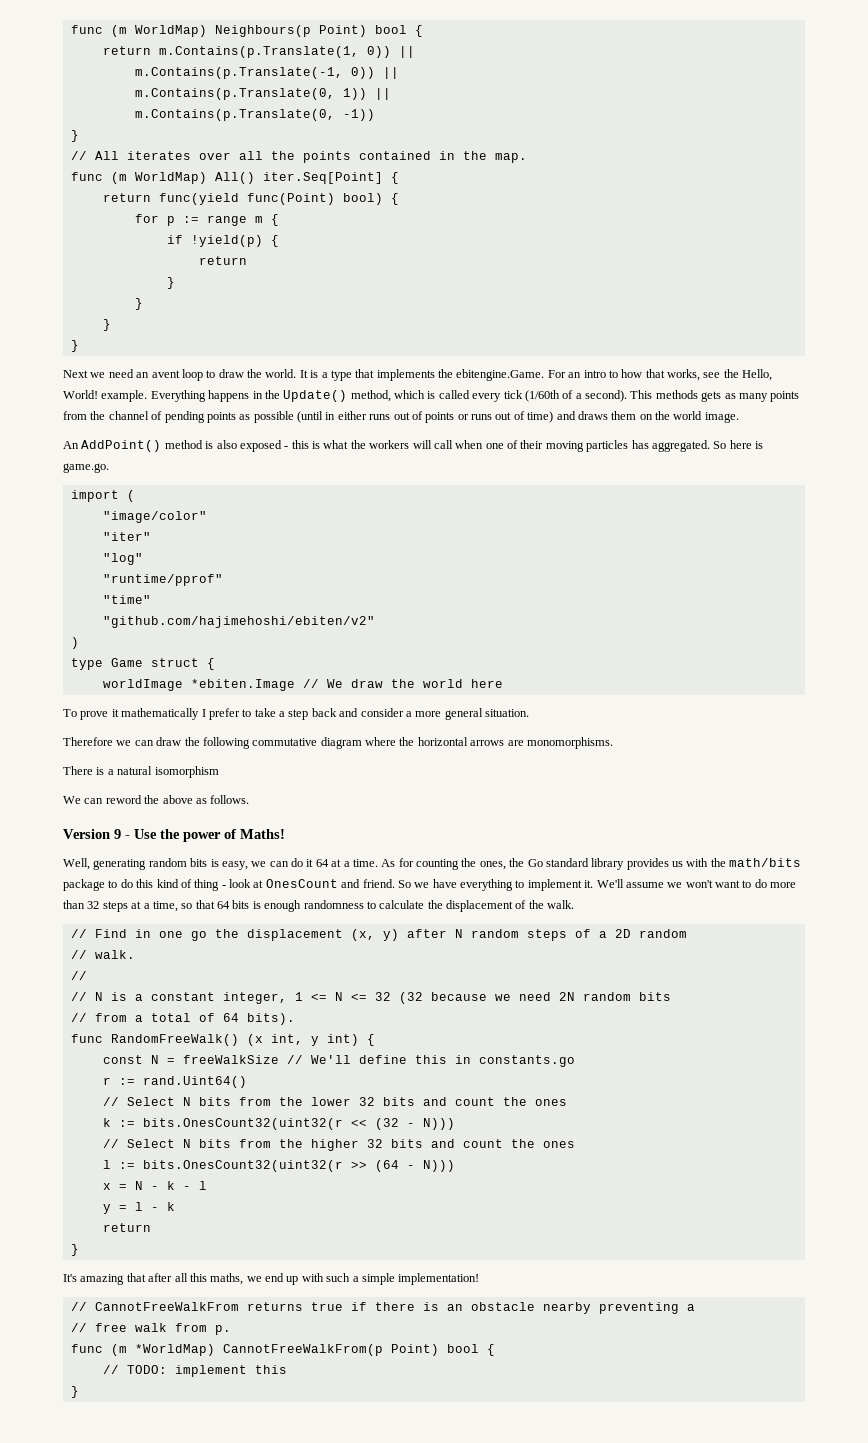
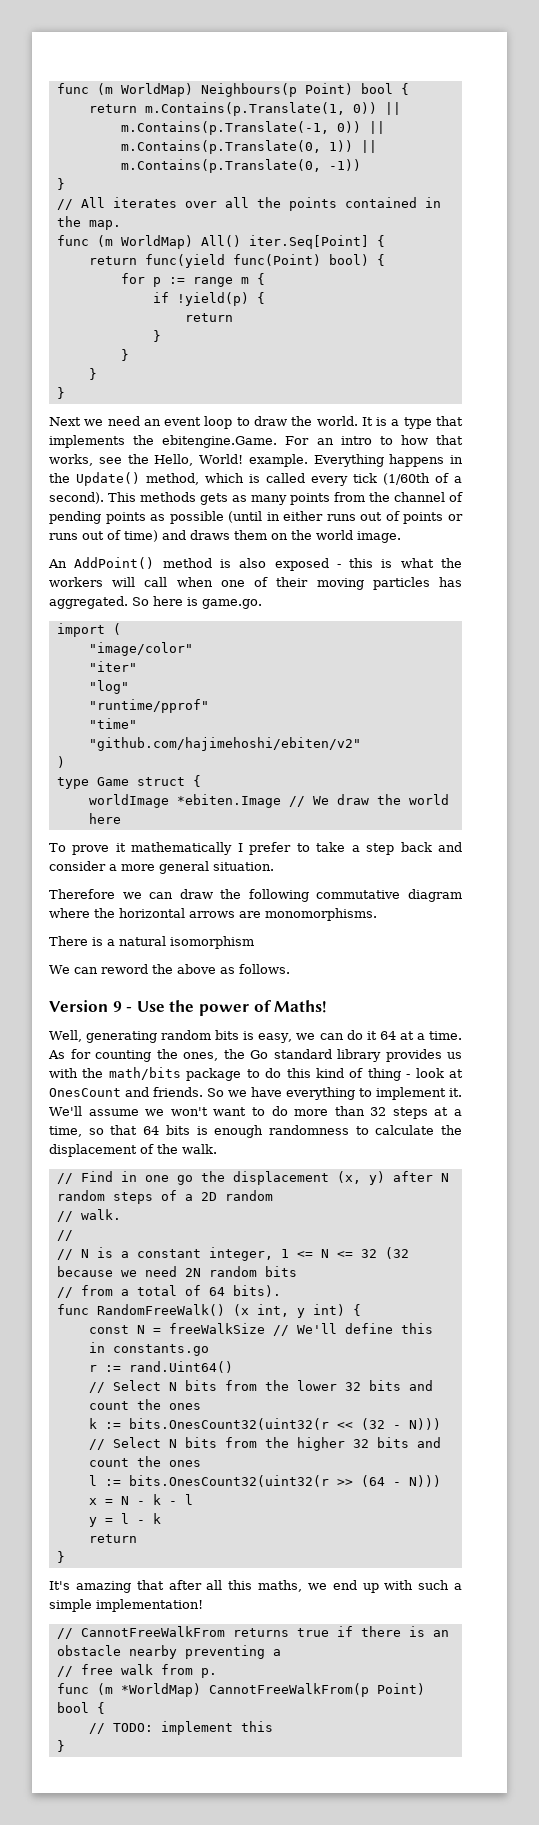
[151,370,180,378] avent -> [164,417,202,426] event
[362,879,395,888] friend. -> [153,1087,203,1097] friends.

